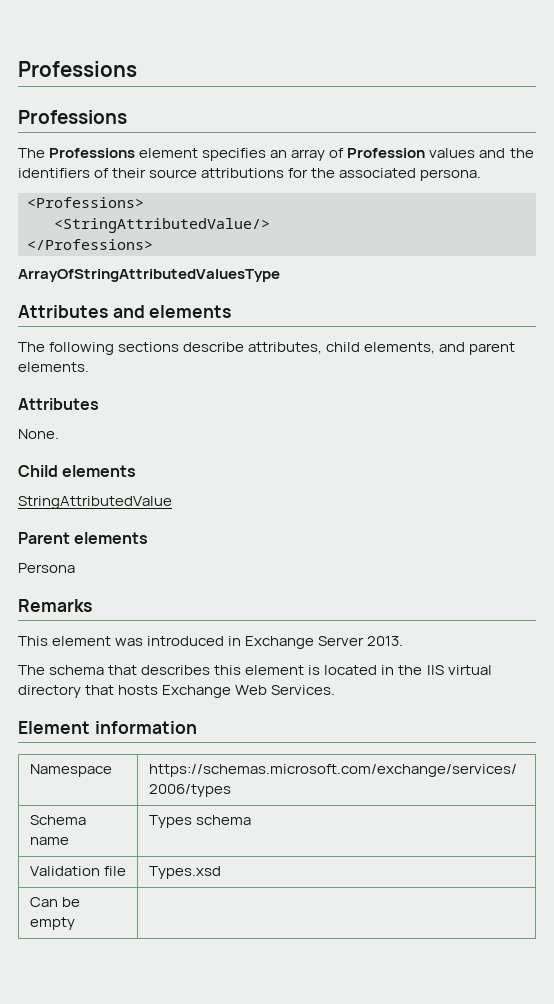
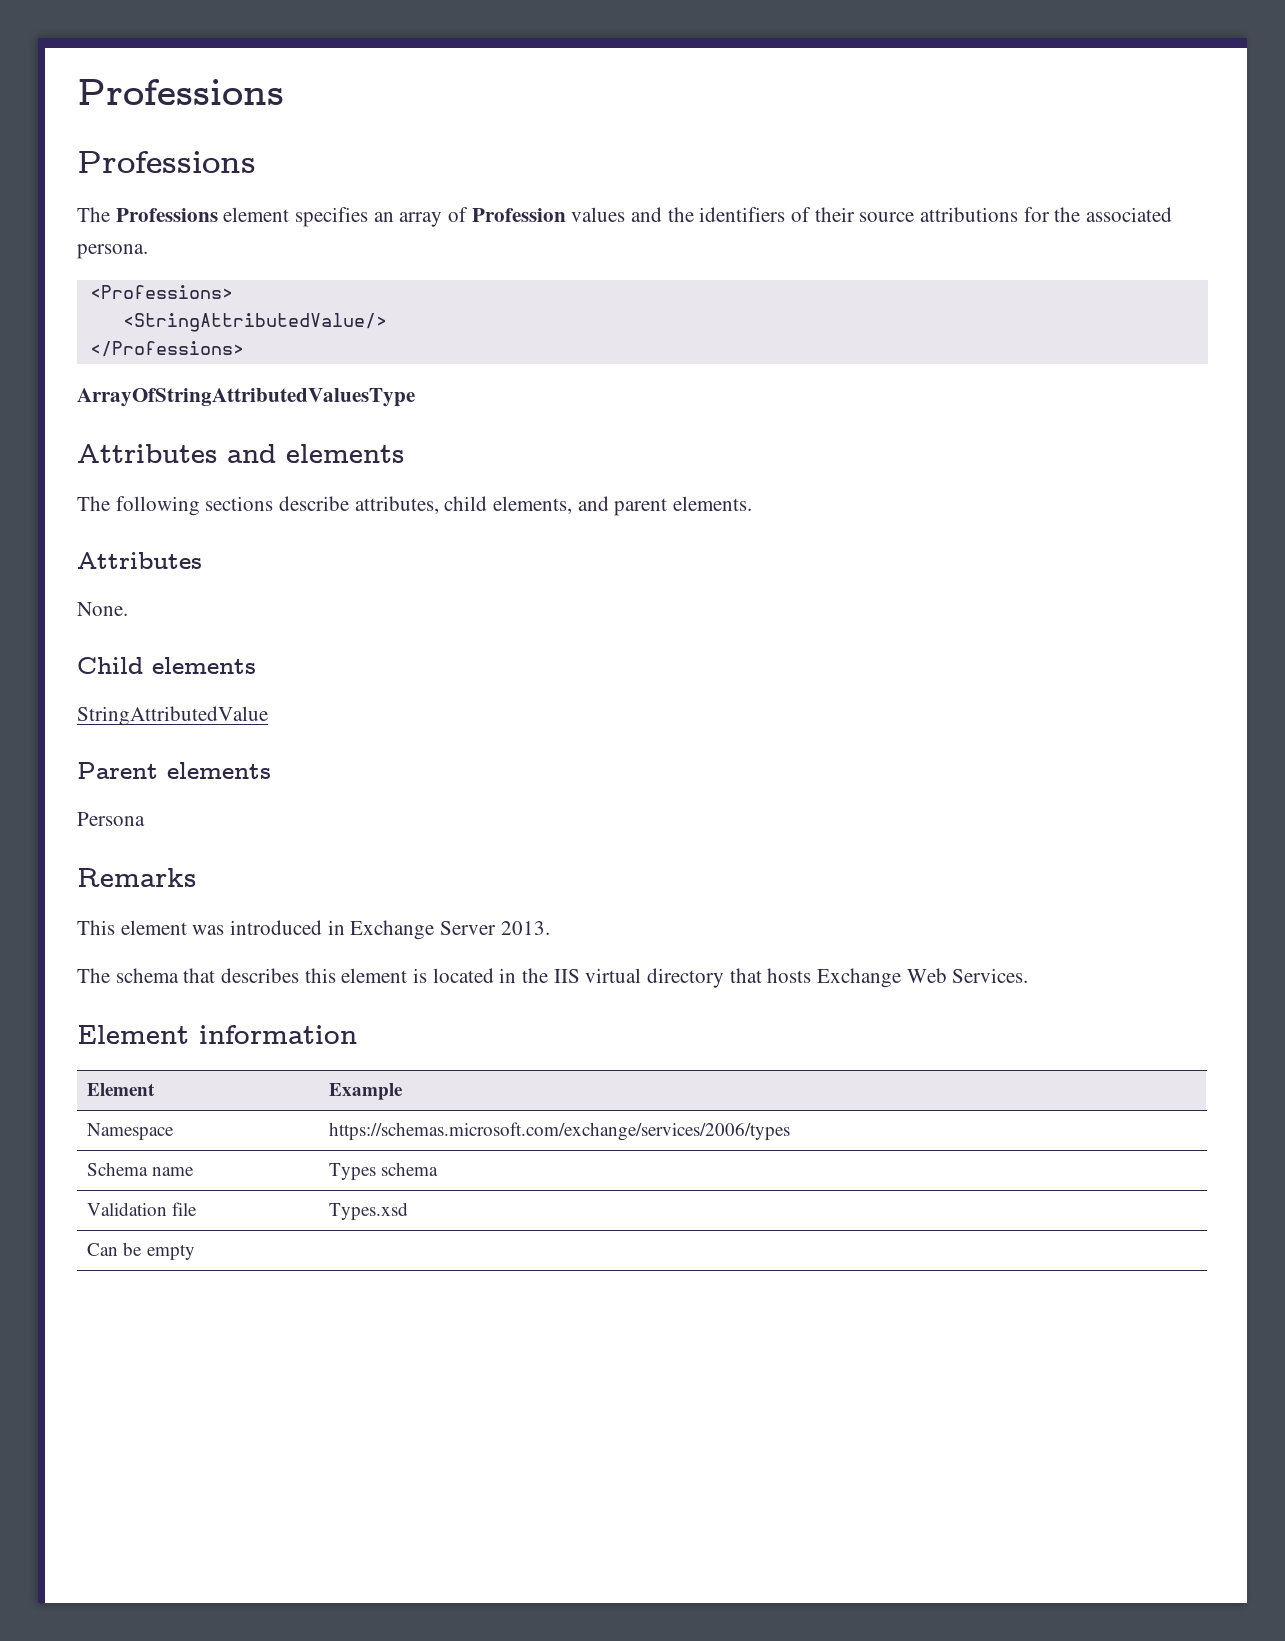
(197, 727) none -> [87,1083,156,1096] [329,1083,404,1100] // Element | Example

